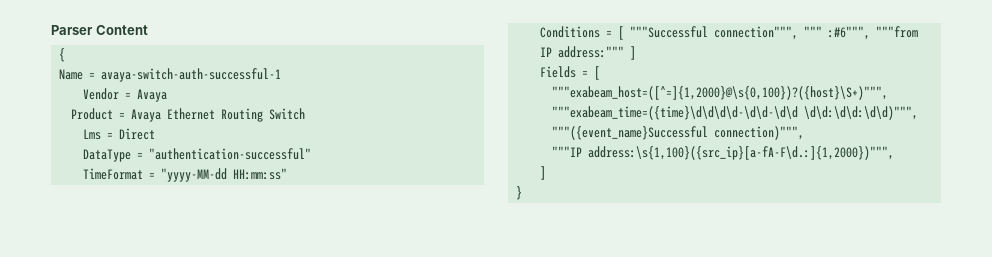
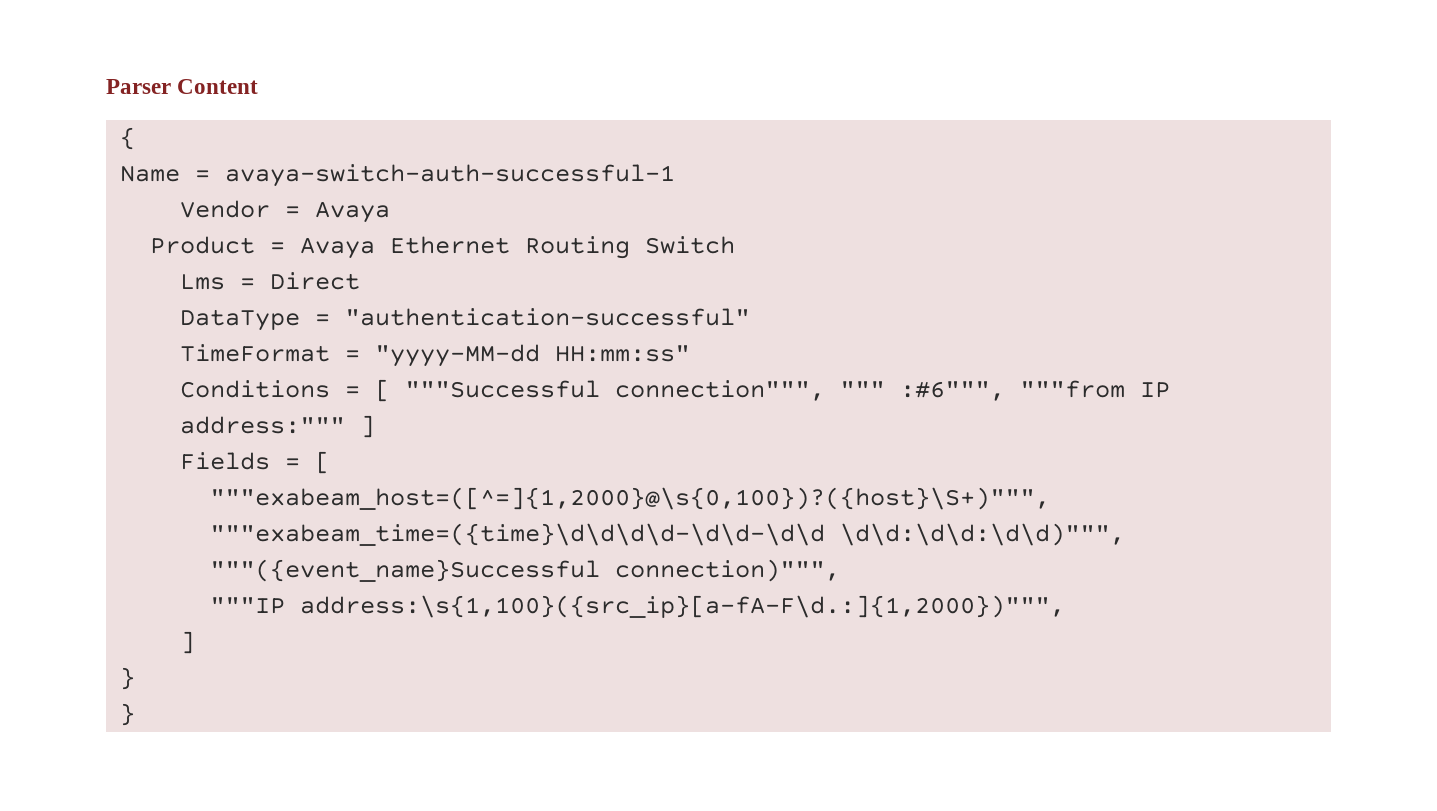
(522, 193) none -> [119,703,135,726] // }

